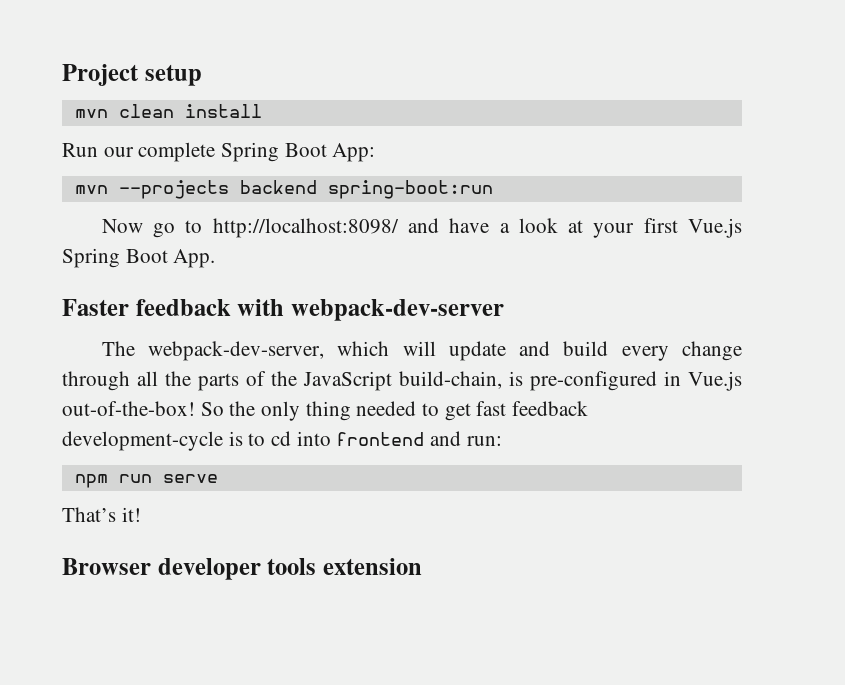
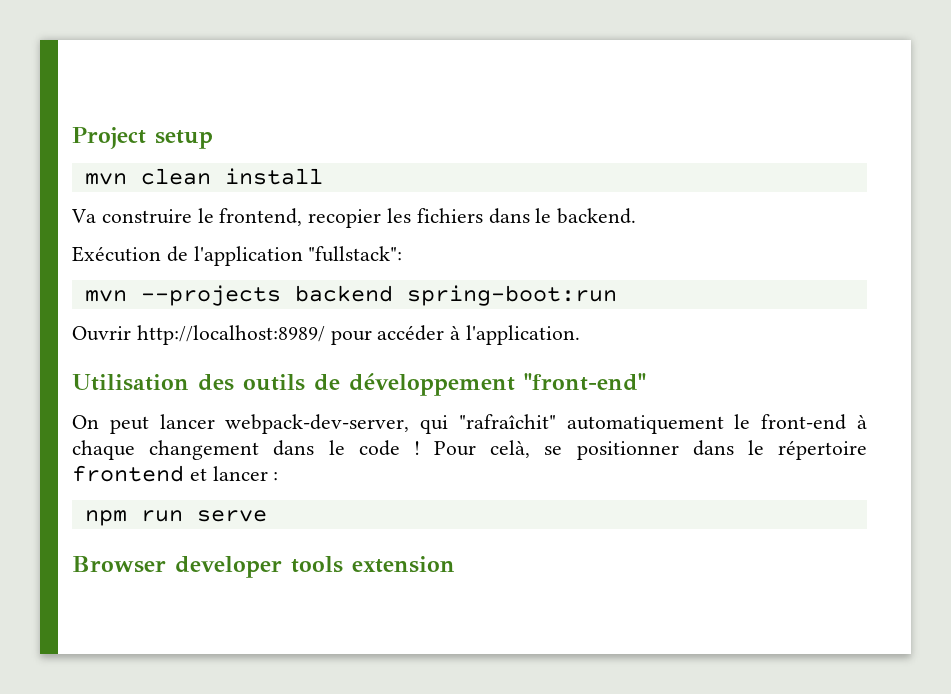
[62,142,376,162] [74,180,493,199] [101,218,742,238] [62,248,216,268] [62,299,504,321] [101,341,742,361] [62,371,742,391] [62,401,589,421] [62,431,502,451] Run our complete Spring Boot App: // mvn --projects backend spring-boot:run // Now go to http://localhost:8098/ and have a look at your first Vue.js Spring Boot App. // Faster feedback with webpack-dev-server // The webpack-dev-server, which will update and build every change through all the parts of the JavaScript build-chain, is pre-configured in Vue.js out-of-the-box! So the only thing needed to get fast feedback development-cycle is to cd into frontend and run: -> [71,208,637,228] [72,246,403,266] [84,285,617,306] [72,325,581,345] [72,373,646,396] [72,414,868,434] [72,440,868,460] [72,465,279,482] Va construire le frontend, recopier les fichiers dans le backend. // Exécution de l'application "fullstack": // mvn --projects backend spring-boot:run // Ouvrir http://localhost:8989/ pour accéder à l'application. // Utilisation des outils de développement "front-end" // On peut lancer webpack-dev-server, qui "rafraîchit" automatiquement le front-end à chaque changement dans le code ! Pour celà, se positionner dans le répertoire frontend et lancer :
[62,507,141,522] // That’s it! -> (267, 516) none

